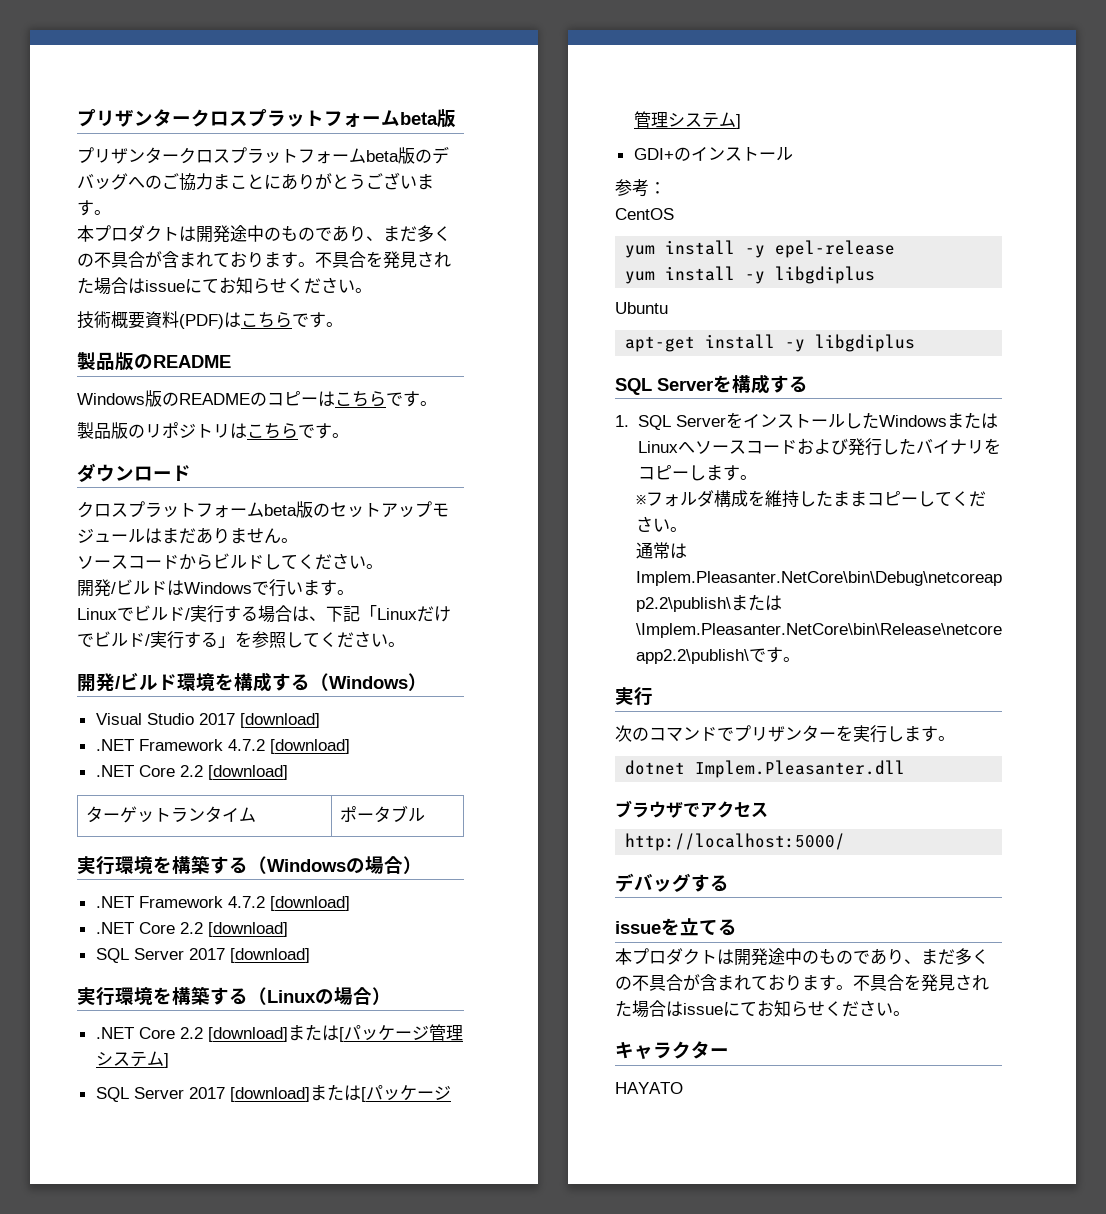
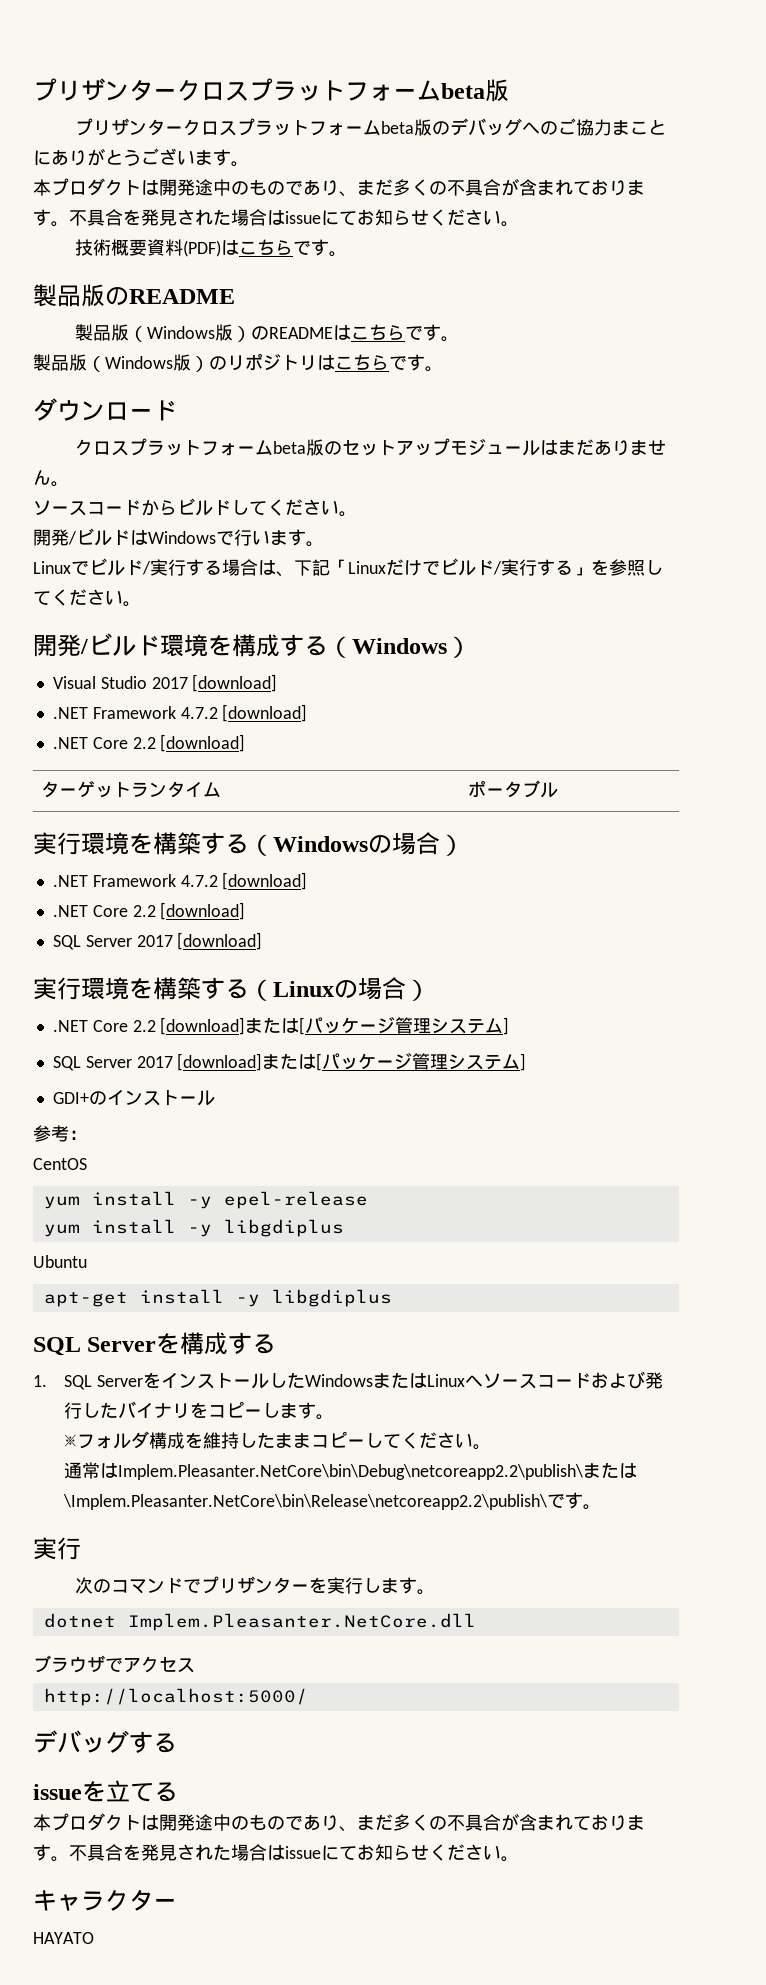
[77,390,437,407] [77,422,128,439] Windows版のREADMEのコピーはこちらです。 // 製品版 -> [75,324,460,342] [33,354,209,372] 製品版（Windows版）のREADMEはこちらです。 // 製品版（Windows版）
[695,760,906,778] Implem.Pleasanter.dll -> [127,1613,476,1631] Implem.Pleasanter.NetCore.dll

